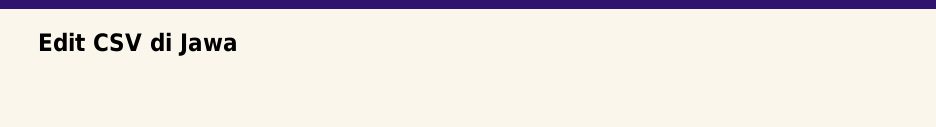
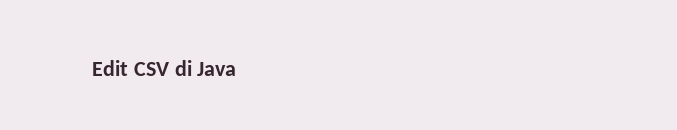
[178,33,238,56] Jawa -> [197,62,237,76] Java

